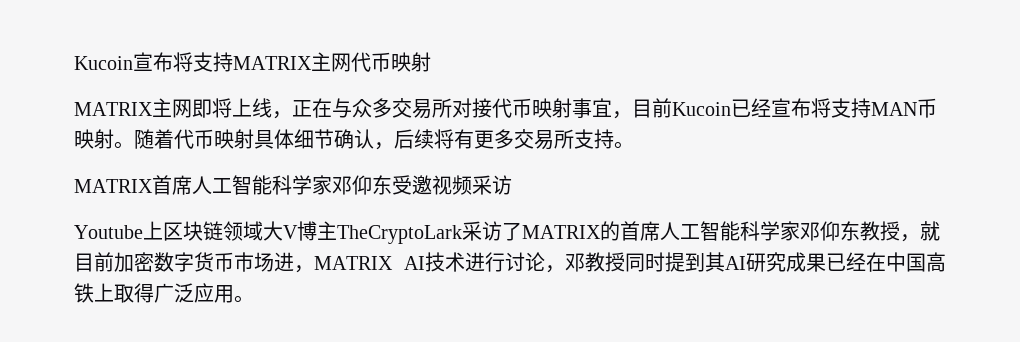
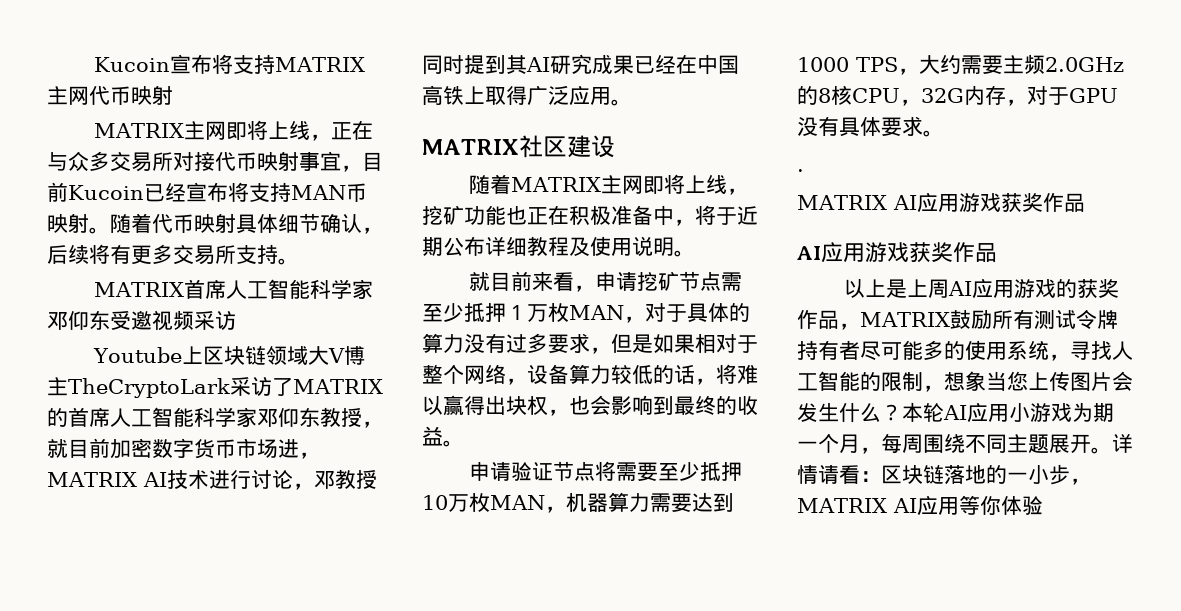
(254, 299) none -> [422,135,615,158] [469,174,749,195] [422,205,758,226] [422,236,695,257] [469,271,743,292] [422,303,750,323] [422,333,758,354] [422,364,758,385] [422,395,758,416] [422,426,464,447] [469,461,743,481] [422,492,734,513] [797,54,1124,75] [797,85,1118,106] [797,116,944,137] [797,169,804,172] [797,192,1085,213] [797,242,997,263] [844,278,1120,299] [797,309,1118,330] [797,340,1133,361] [797,371,1133,392] [797,402,1114,423] [797,433,1133,454] [797,464,1091,485] [797,495,1043,515] // MATRIX社区建设 // 随着MATRIX主网即将上线，挖矿功能也正在积极准备中，将于近期公布详细教程及使用说明。 // 就目前来看，申请挖矿节点需至少抵押１万枚MAN，对于具体的算力没有过多要求，但是如果相对于整个网络，设备算力较低的话，将难以赢得出块权，也会影响到最终的收益。 // 申请验证节点将需要至少抵押10万枚MAN，机器算力需要达到1000 TPS，大约需要主频2.0GHz的8核CPU，32G内存，对于GPU没有具体要求。 // . // MATRIX AI应用游戏获奖作品 // AI应用游戏获奖作品 // 以上是上周AI应用游戏的获奖作品，MATRIX鼓励所有测试令牌持有者尽可能多的使用系统，寻找人工智能的限制，想象当您上传图片会发生什么？本轮AI应用小游戏为期一个月，每周围绕不同主题展开。详情请看：区块链落地的一小步，MATRIX AI应用等你体验

